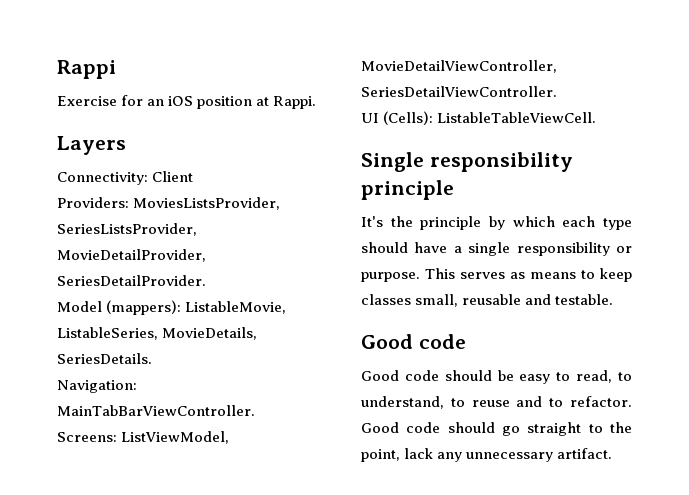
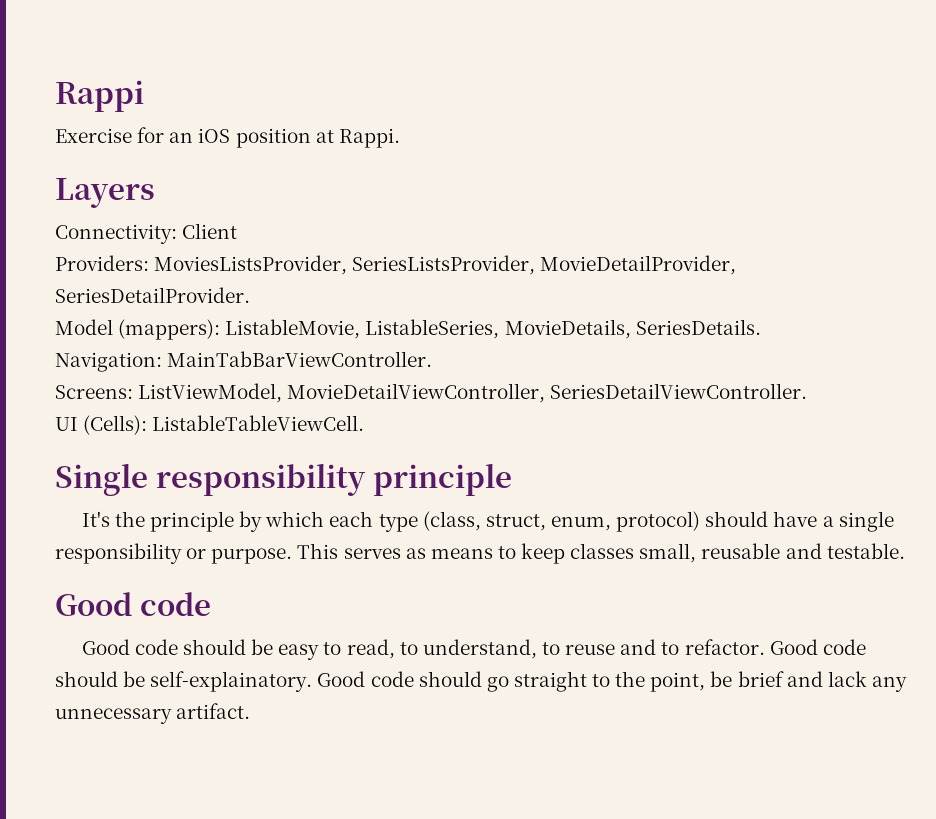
(632, 224) none -> [422,511,701,532] (class, struct, enum, protocol)
(495, 427) none -> [123,671,482,692] be self-explainatory. Good code should
(400, 455) none -> [710,671,823,687] be brief and

